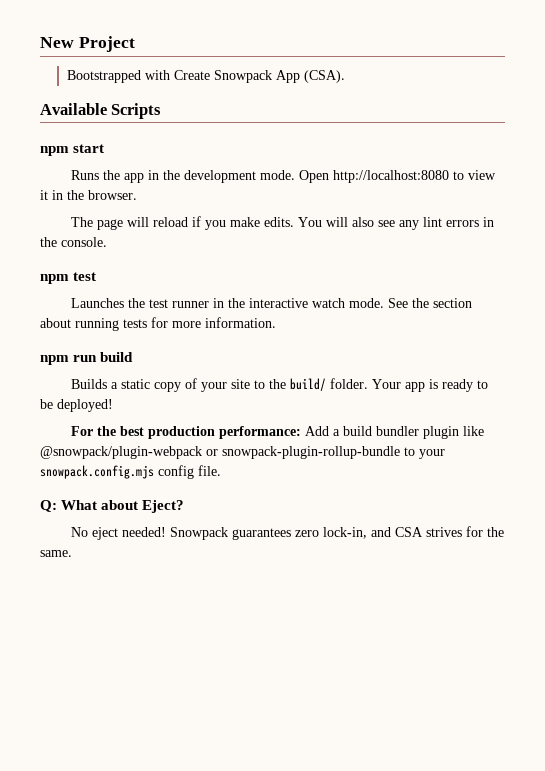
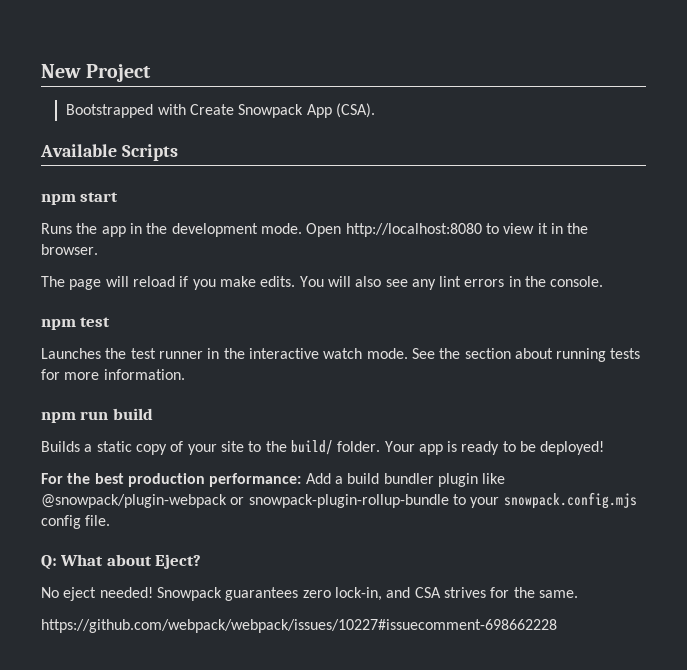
(72, 553) none -> [41,619,557,633] // https://github.com/webpack/webpack/issues/10227#issuecomment-698662228

